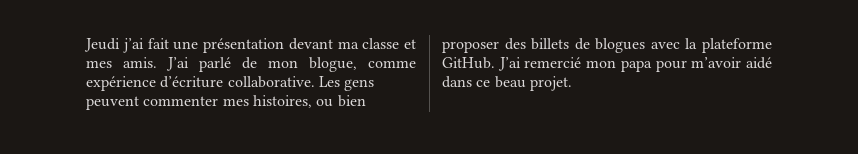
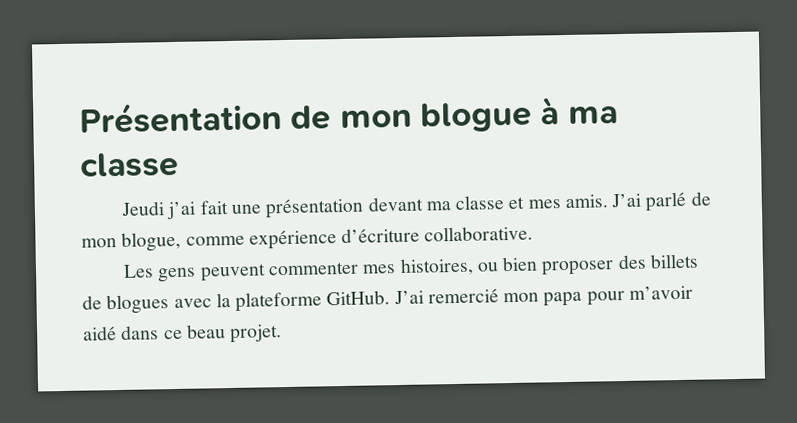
(84, 45) none -> [79,96,618,134] [79,151,179,178] Présentation de mon blogue à ma classe //
(315, 82) none -> (534, 233) //

